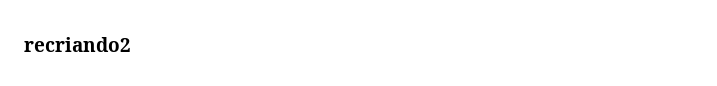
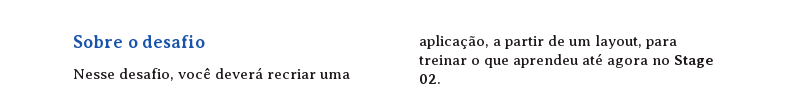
[24,37,131,52] recriando2 -> [73,35,206,48] [73,67,351,81] [419,35,678,49] [419,53,715,68] [419,74,441,84] Sobre o desafio // Nesse desafio, você deverá recriar uma aplicação, a partir de um layout, para treinar o que aprendeu até agora no Stage 02.

